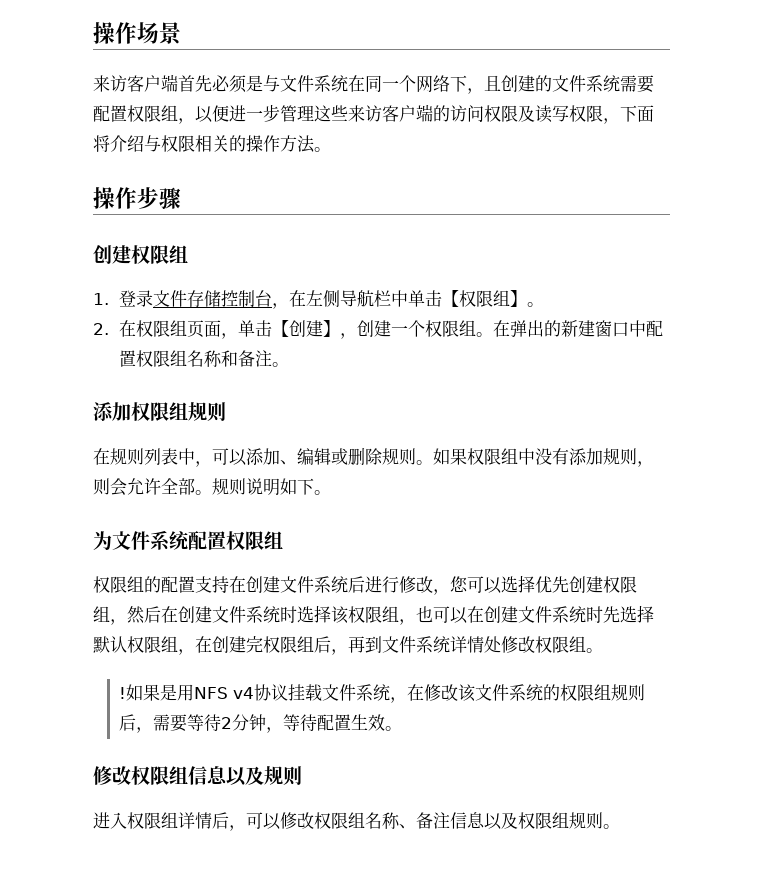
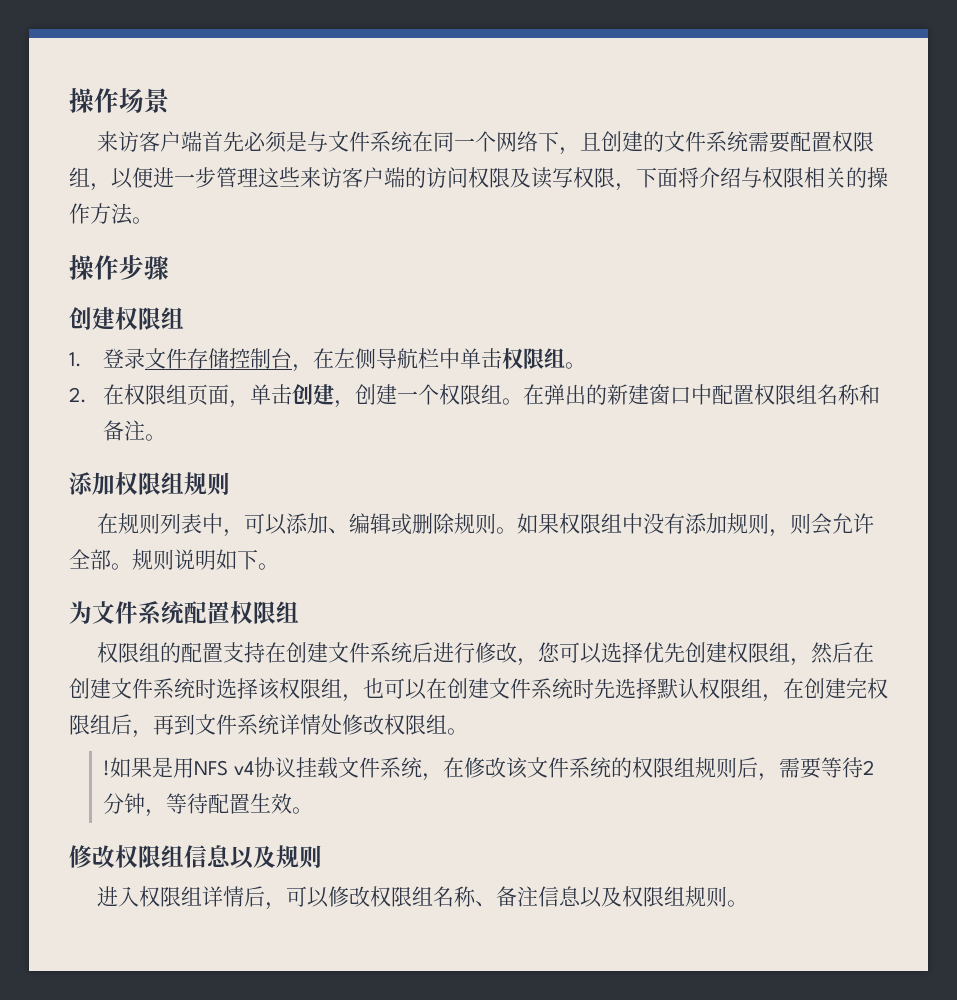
[442,290,528,307] 【权限组】 -> [502,348,566,369] 权限组
[272,320,341,337] 【创建】 -> [292,384,335,405] 创建

